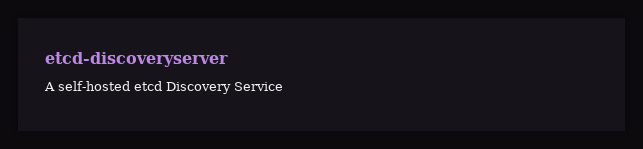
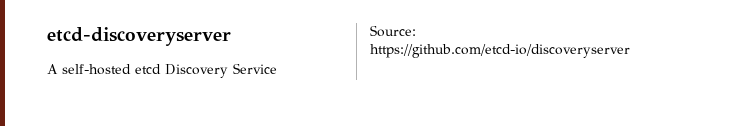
(283, 86) none -> [370,25,416,37] [370,44,630,58] // Source: https://github.com/etcd-io/discoveryserver

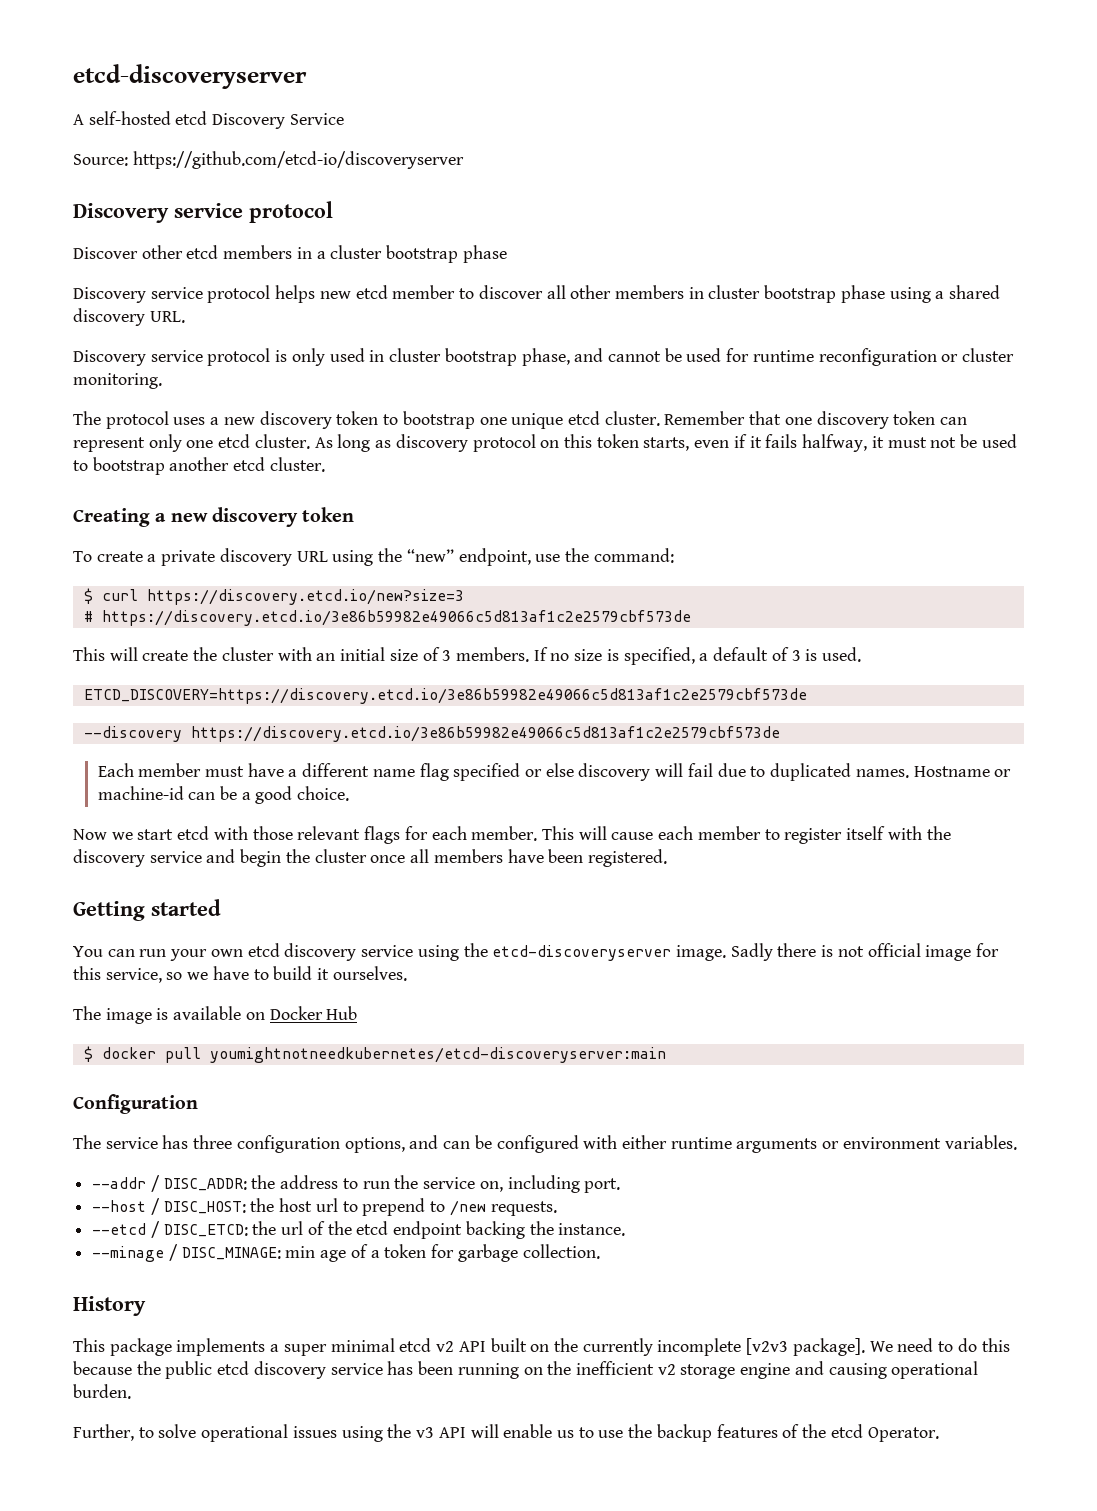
(630, 51) none -> [73,201,333,223] [73,245,507,263] [73,285,1001,303] [73,308,185,326] [73,348,1015,366] [73,373,162,389] [73,411,968,429] [73,434,1017,452] [73,457,325,475] [73,507,355,527] [73,548,674,566] [83,588,464,605] [83,610,691,626] [73,647,861,665] [83,688,807,704] [83,726,780,742] [97,763,1012,781] [97,786,350,804] [73,826,951,844] [73,849,667,867] [73,899,221,921] [73,943,1000,961] [73,966,407,983] [73,1006,358,1024] [83,1046,666,1063] [73,1094,198,1114] [73,1135,1017,1153] [92,1175,621,1193] [92,1198,557,1216] [92,1221,626,1239] [92,1244,600,1262] [73,1296,146,1316] [73,1338,1010,1356] [73,1361,979,1379] [73,1384,131,1399] [73,1424,939,1442] // Discovery service protocol // Discover other etcd members in a cluster bootstrap phase // Discovery service protocol helps new etcd member to discover all other members in cluster bootstrap phase using a shared discovery URL. // Discovery service protocol is only used in cluster bootstrap phase, and cannot be used for runtime reconfiguration or cluster monitoring. // The protocol uses a new discovery token to bootstrap one unique etcd cluster. Remember that one discovery token can represent only one etcd cluster. As long as discovery protocol on this token starts, even if it fails halfway, it must not be used to bootstrap another etcd cluster. // Creating a new discovery token // To create a private discovery URL using the “new” endpoint, use the command: // $ curl https://discovery.etcd.io/new?size=3 // # https://discovery.etcd.io/3e86b59982e49066c5d813af1c2e2579cbf573de // This will create the cluster with an initial size of 3 members. If no size is specified, a default of 3 is used. // ETCD_DISCOVERY=https://discovery.etcd.io/3e86b59982e49066c5d813af1c2e2579cbf573de // --discovery https://discovery.etcd.io/3e86b59982e49066c5d813af1c2e2579cbf573de // Each member must have a different name flag specified or else discovery will fail due to duplicated names. Hostname or machine-id can be a good choice. // Now we start etcd with those relevant flags for each member. This will cause each member to register itself with the discovery service and begin the cluster once all members have been registered. // Getting started // You can run your own etcd discovery service using the etcd-discoveryserver image. Sadly there is not official image for this service, so we have to build it ourselves. // The image is available on Docker Hub // $ docker pull youmightnotneedkubernetes/etcd-discoveryserver:main // Configuration // The service has three configuration options, and can be configured with either runtime arguments or environment variables. // --addr / DISC_ADDR: the address to run the service on, including port. // --host / DISC_HOST: the host url to prepend to /new requests. // --etcd / DISC_ETCD: the url of the etcd endpoint backing the instance. // --minage / DISC_MINAGE: min age of a token for garbage collection. // History // This package implements a super minimal etcd v2 API built on the currently incomplete [v2v3 package]. We need to do this because the public etcd discovery service has been running on the inefficient v2 storage engine and causing operational burden. // Further, to solve operational issues using the v3 API will enable us to use the backup features of the etcd Operator.

